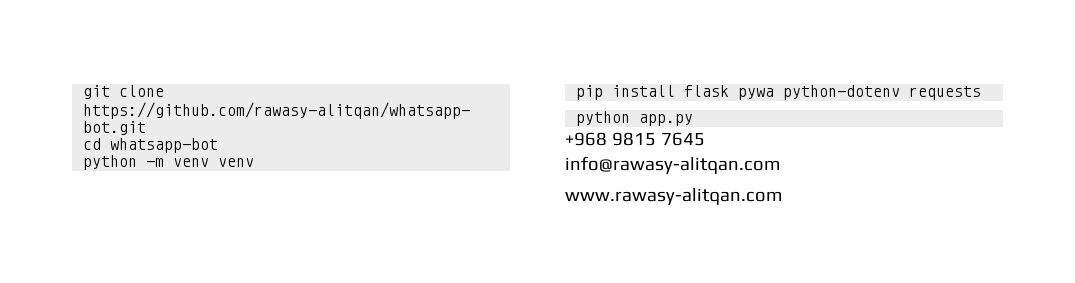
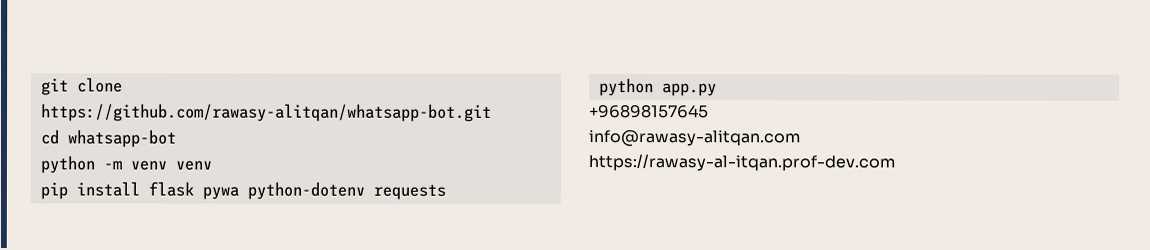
[565,132,705,146] +968 9815 7645 -> [589,105,709,119] +96898157645
[565,188,782,205] www.rawasy-alitqan.com -> [588,154,895,172] https://rawasy-al-itqan.prof-dev.com

